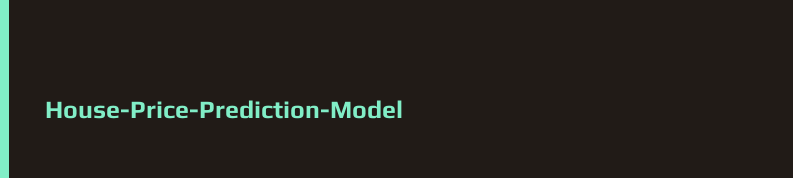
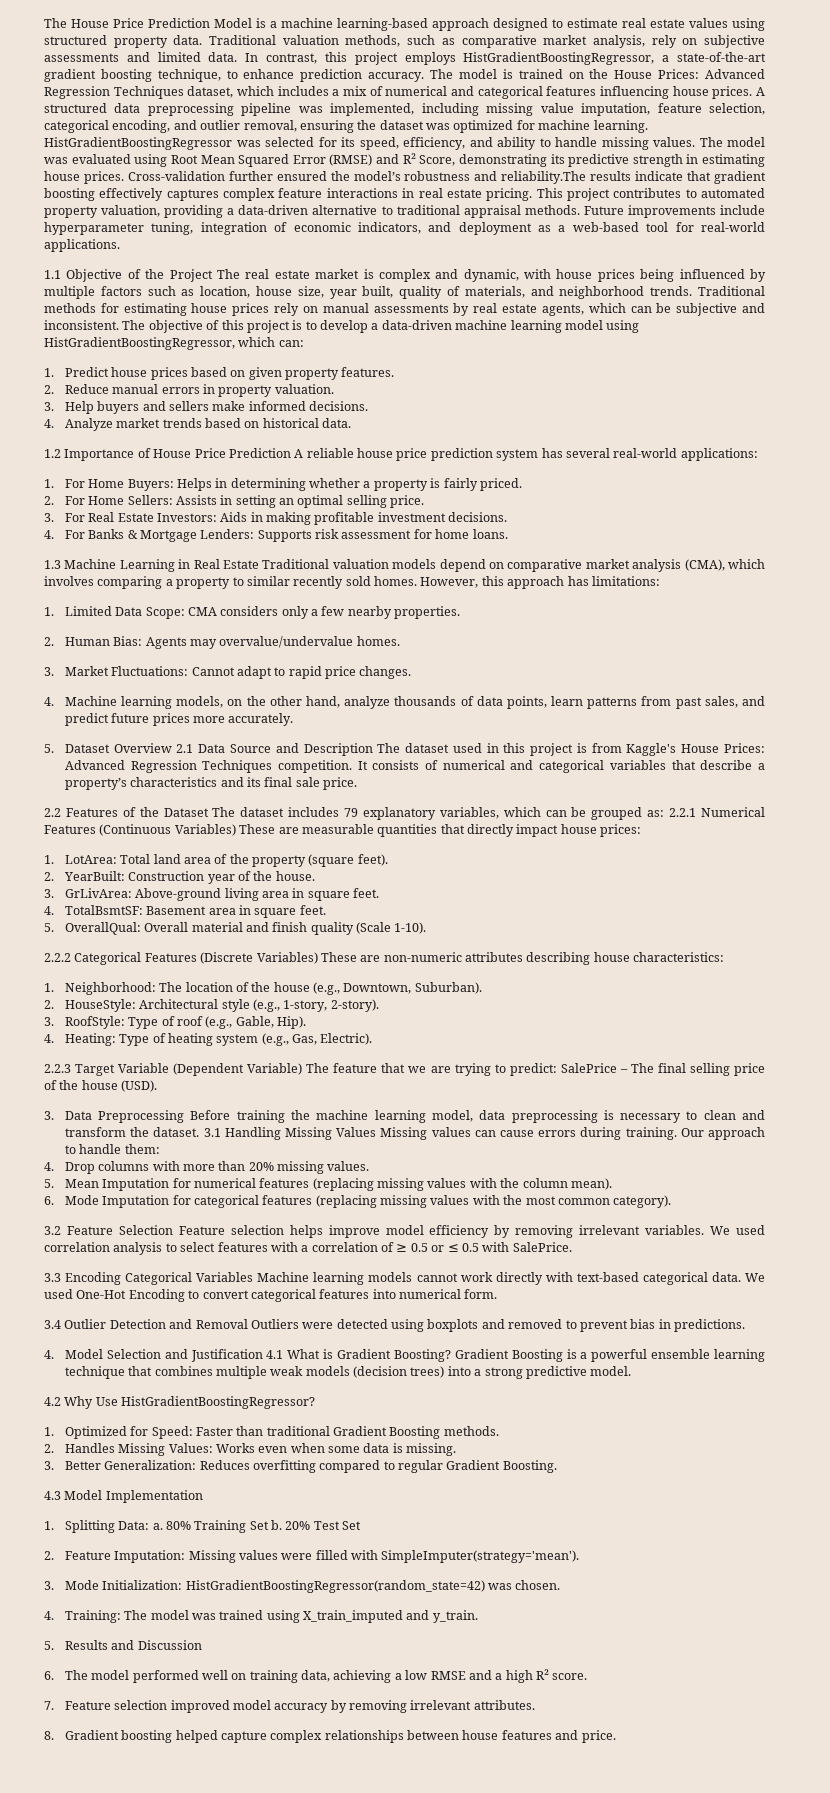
[45,100,403,119] House-Price-Prediction-Model -> [44,18,765,31] [44,35,765,48] [44,52,766,65] [44,69,766,82] [44,86,765,99] [44,103,766,116] [44,120,648,133] [44,137,765,150] [44,153,765,167] [44,171,766,184] [44,188,765,201] [44,205,766,218] [44,222,765,235] [44,239,120,252] [44,269,767,282] [44,286,765,299] [44,303,766,316] [44,320,640,333] [44,337,304,350] [44,367,395,380] [44,384,334,397] [44,401,369,414] [44,418,352,431] [44,448,758,461] [44,478,522,491] [44,495,425,508] [44,512,508,525] [44,529,508,542] [44,559,765,572] [44,576,660,589] [44,606,461,619] [44,636,400,649] [44,666,412,679] [44,696,765,709] [64,713,294,726] [44,743,766,756] [64,760,765,773] [64,777,358,790] [44,807,765,820] [44,824,642,837] [44,854,388,867] [44,871,315,884] [44,888,380,901] [44,905,326,918] [44,922,427,935] [44,952,725,965] [44,982,482,995] [44,999,379,1012] [44,1016,307,1029] [44,1033,373,1046] [44,1063,765,1076] [44,1080,158,1092] [44,1110,766,1123] [64,1127,765,1140] [64,1144,160,1154] [44,1161,370,1174] [44,1178,612,1191] [44,1195,672,1208] [44,1225,766,1238] [44,1242,572,1255] [44,1272,765,1285] [44,1289,498,1302] [44,1319,745,1332] [44,1349,766,1362] [64,1366,632,1379] [44,1396,316,1409] [44,1426,499,1439] [44,1443,457,1456] [44,1460,557,1473] [44,1490,203,1503] [44,1520,362,1533] [44,1550,580,1563] [44,1580,561,1593] [44,1610,478,1623] [44,1640,202,1650] [44,1669,588,1683] [44,1700,535,1713] [44,1730,616,1743] The House Price Prediction Model is a machine learning-based approach designed to estimate real estate values using structured property data. Traditional valuation methods, such as comparative market analysis, rely on subjective assessments and limited data. In contrast, this project employs HistGradientBoostingRegressor, a state-of-the-art gradient boosting technique, to enhance prediction accuracy. The model is trained on the House Prices: Advanced Regression Techniques dataset, which includes a mix of numerical and categorical features influencing house prices. A structured data preprocessing pipeline was implemented, including missing value imputation, feature selection, categorical encoding, and outlier removal, ensuring the dataset was optimized for machine learning. HistGradientBoostingRegressor was selected for its speed, efficiency, and ability to handle missing values. The model was evaluated using Root Mean Squared Error (RMSE) and R² Score, demonstrating its predictive strength in estimating house prices. Cross-validation further ensured the model’s robustness and reliability.The results indicate that gradient boosting effectively captures complex feature interactions in real estate pricing. This project contributes to automated property valuation, providing a data-driven alternative to traditional appraisal methods. Future improvements include hyperparameter tuning, integration of economic indicators, and deployment as a web-based tool for real-world applications. // 1.1 Objective of the Project The real estate market is complex and dynamic, with house prices being influenced by multiple factors such as location, house size, year built, quality of materials, and neighborhood trends. Traditional methods for estimating house prices rely on manual assessments by real estate agents, which can be subjective and inconsistent. The objective of this project is to develop a data-driven machine learning model using HistGradientBoostingRegressor, which can: // 1. Predict house prices based on given property features. // 2. Reduce manual errors in property valuation. // 3. Help buyers and sellers make informed decisions. // 4. Analyze market trends based on historical data. // 1.2 Importance of House Price Prediction A reliable house price prediction system has several real-world applications: // 1. For Home Buyers: Helps in determining whether a property is fairly priced. // 2. For Home Sellers: Assists in setting an optimal selling price. // 3. For Real Estate Investors: Aids in making profitable investment decisions. // 4. For Banks & Mortgage Lenders: Supports risk assessment for home loans. // 1.3 Machine Learning in Real Estate Traditional valuation models depend on comparative market analysis (CMA), which involves comparing a property to similar recently sold homes. However, this approach has limitations: // 1. Limited Data Scope: CMA considers only a few nearby properties. // 2. Human Bias: Agents may overvalue/undervalue homes. // 3. Market Fluctuations: Cannot adapt to rapid price changes. // 4. Machine learning models, on the other hand, analyze thousands of data points, learn patterns from past sales, and predict future prices more accurately. // 5. Dataset Overview 2.1 Data Source and Description The dataset used in this project is from Kaggle's House Prices: Advanced Regression Techniques competition. It consists of numerical and categorical variables that describe a property’s characteristics and its final sale price. // 2.2 Features of the Dataset The dataset includes 79 explanatory variables, which can be grouped as: 2.2.1 Numerical Features (Continuous Variables) These are measurable quantities that directly impact house prices: // 1. LotArea: Total land area of the property (square feet). // 2. YearBuilt: Construction year of the house. // 3. GrLivArea: Above-ground living area in square feet. // 4. TotalBsmtSF: Basement area in square feet. // 5. OverallQual: Overall material and finish quality (Scale 1-10). // 2.2.2 Categorical Features (Discrete Variables) These are non-numeric attributes describing house characteristics: // 1. Neighborhood: The location of the house (e.g., Downtown, Suburban). // 2. HouseStyle: Architectural style (e.g., 1-story, 2-story). // 3. RoofStyle: Type of roof (e.g., Gable, Hip). // 4. Heating: Type of heating system (e.g., Gas, Electric). // 2.2.3 Target Variable (Dependent Variable) The feature that we are trying to predict: SalePrice – The final selling price of the house (USD). // 3. Data Preprocessing Before training the machine learning model, data preprocessing is necessary to clean and transform the dataset. 3.1 Handling Missing Values Missing values can cause errors during training. Our approach to handle them: // 4. Drop columns with more than 20% missing values. // 5. Mean Imputation for numerical features (replacing missing values with the column mean). // 6. Mode Imputation for categorical features (replacing missing values with the most common category). // 3.2 Feature Selection Feature selection helps improve model efficiency by removing irrelevant variables. We used correlation analysis to select features with a correlation of ≥ 0.5 or ≤ 0.5 with SalePrice. // 3.3 Encoding Categorical Variables Machine learning models cannot work directly with text-based categorical data. We used One-Hot Encoding to convert categorical features into numerical form. // 3.4 Outlier Detection and Removal Outliers were detected using boxplots and removed to prevent bias in predictions. // 4. Model Selection and Justification 4.1 What is Gradient Boosting? Gradient Boosting is a powerful ensemble learning technique that combines multiple weak models (decision trees) into a strong predictive model. // 4.2 Why Use HistGradientBoostingRegressor? // 1. Optimized for Speed: Faster than traditional Gradient Boosting methods. // 2. Handles Missing Values: Works even when some data is missing. // 3. Better Generalization: Reduces overfitting compared to regular Gradient Boosting. // 4.3 Model Implementation // 1. Splitting Data: a. 80% Training Set b. 20% Test Set // 2. Feature Imputation: Missing values were filled with SimpleImputer(strategy='mean'). // 3. Mode Initialization: HistGradientBoostingRegressor(random_state=42) was chosen. // 4. Training: The model was trained using X_train_imputed and y_train. // 5. Results and Discussion // 6. The model performed well on training data, achieving a low RMSE and a high R² score. // 7. Feature selection improved model accuracy by removing irrelevant attributes. // 8. Gradient boosting helped capture complex relationships between house features and price.

